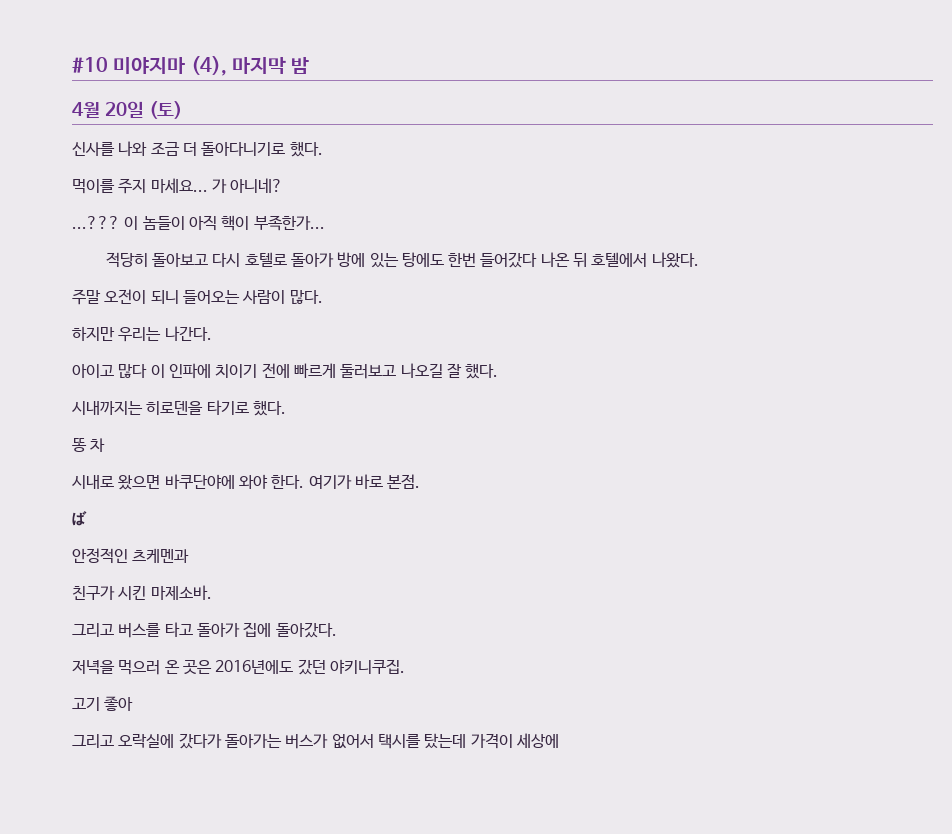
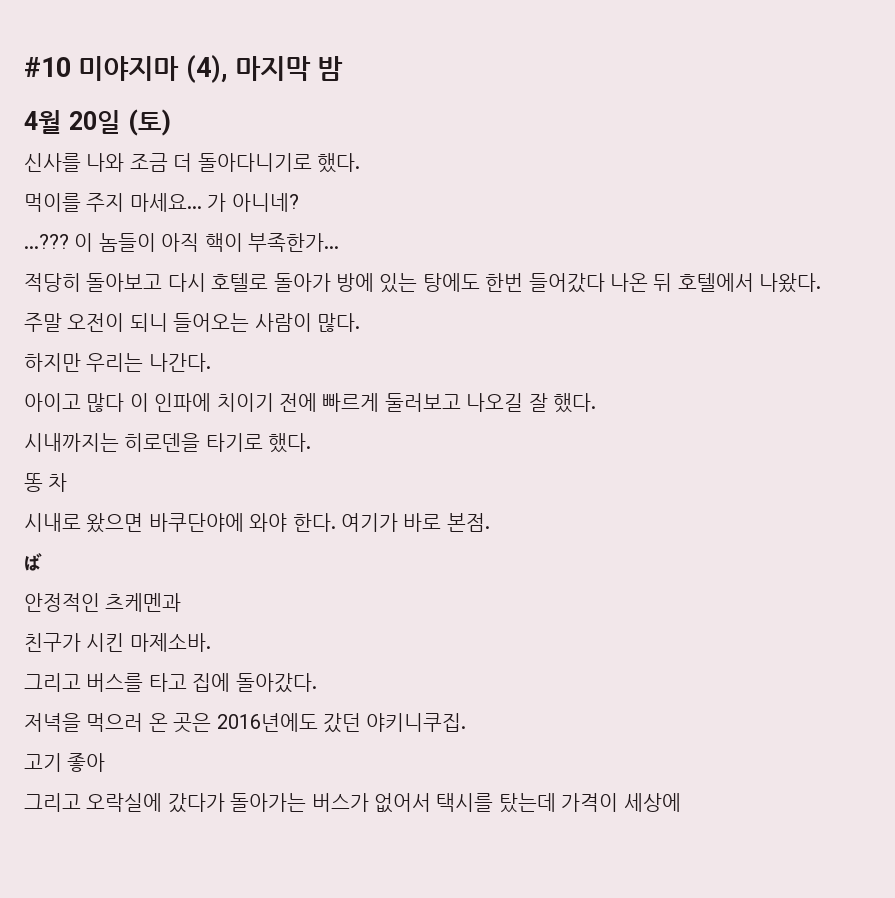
[196,623,240,637] 돌아가 -> (187, 682) none

